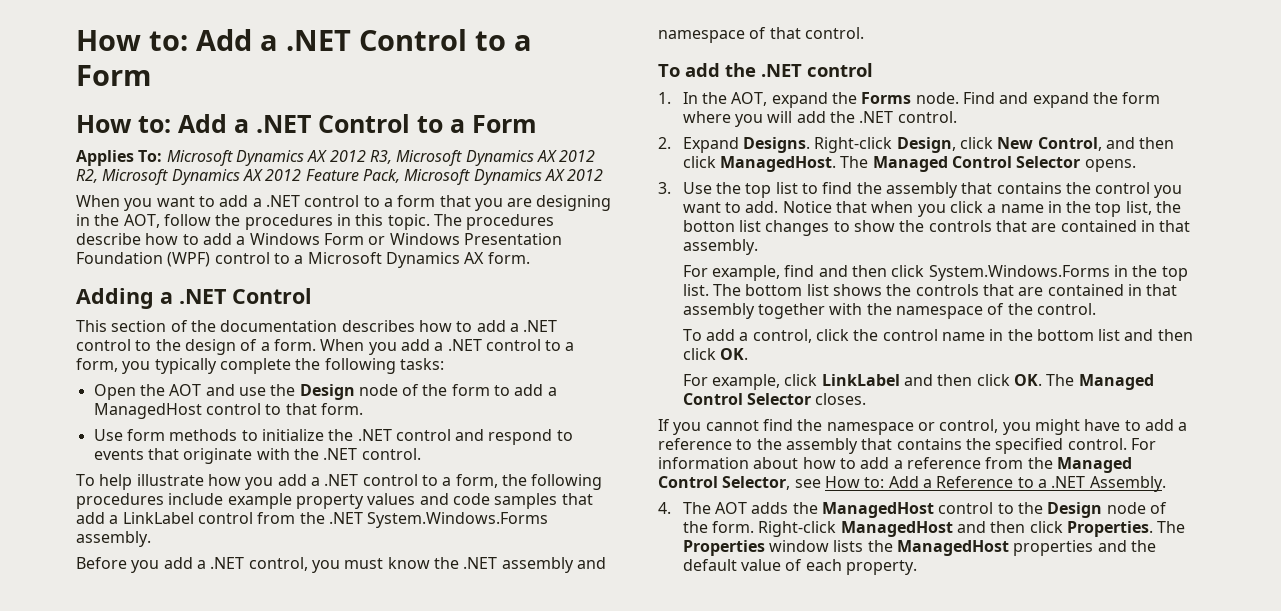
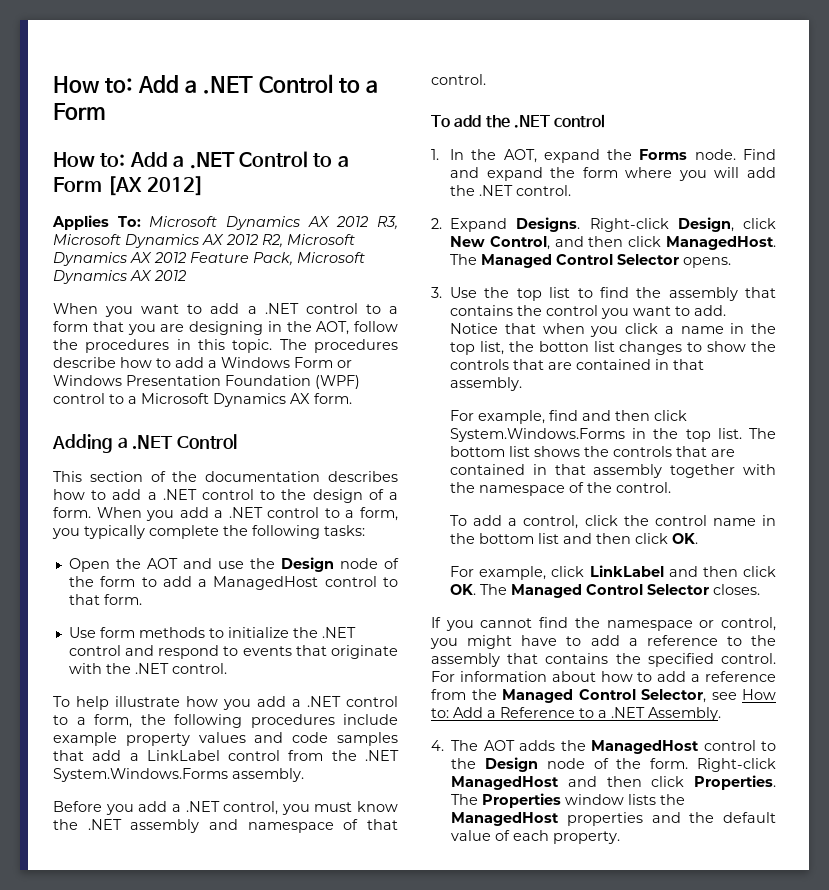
(537, 124) none -> [107,176,204,196] [AX 2012]

